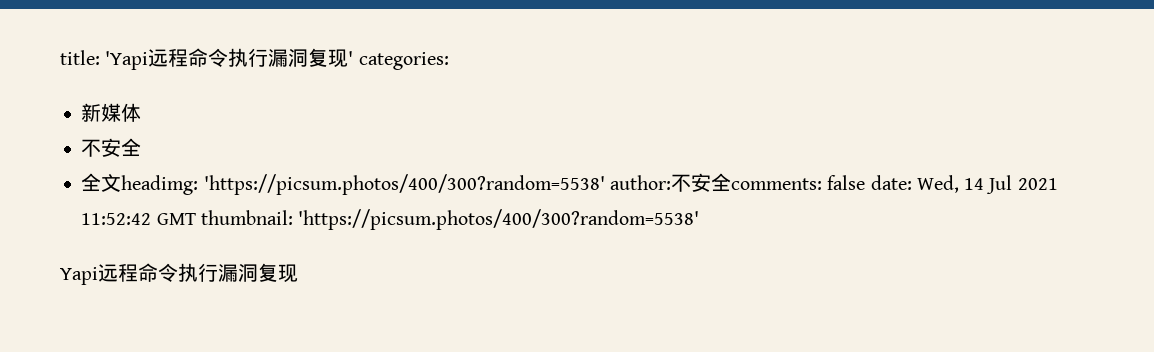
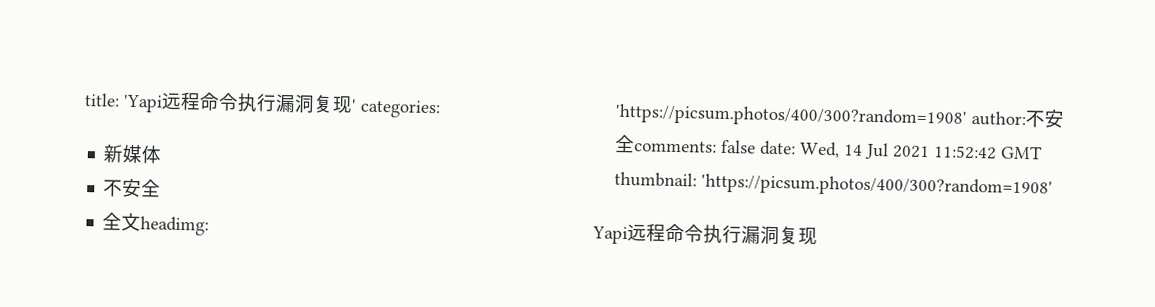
[203,174,605,195] 'https://picsum.photos/400/300?random=5538' -> [615,103,968,129] 'https://picsum.photos/400/300?random=1908'
[298,209,700,230] 'https://picsum.photos/400/300?random=5538' -> [701,173,1054,199] 'https://picsum.photos/400/300?random=1908'

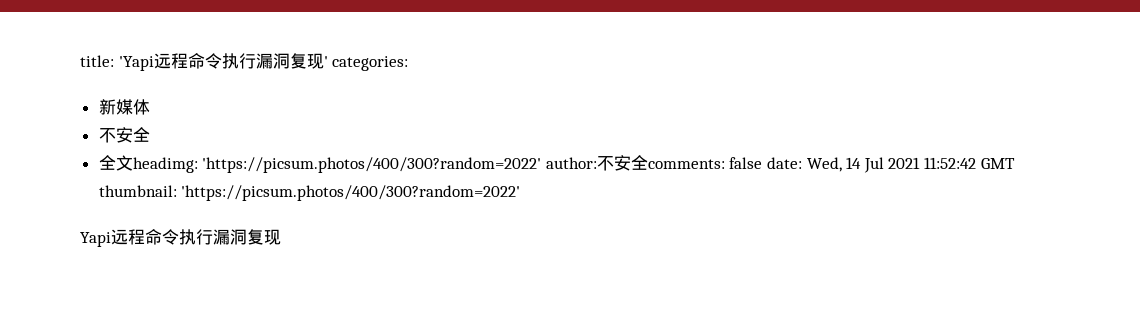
[615,103,968,129] 'https://picsum.photos/400/300?random=1908' -> [202,157,542,173] 'https://picsum.photos/400/300?random=2022'
[701,173,1054,199] 'https://picsum.photos/400/300?random=1908' -> [181,185,521,201] 'https://picsum.photos/400/300?random=2022'

